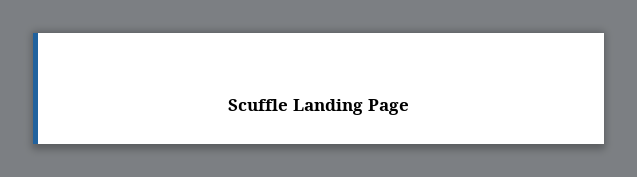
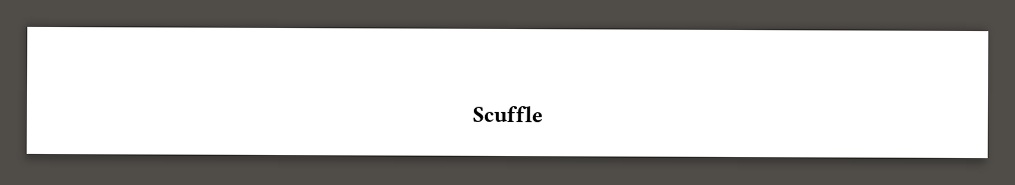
[293,99,409,115] Landing Page -> (543, 114) none

